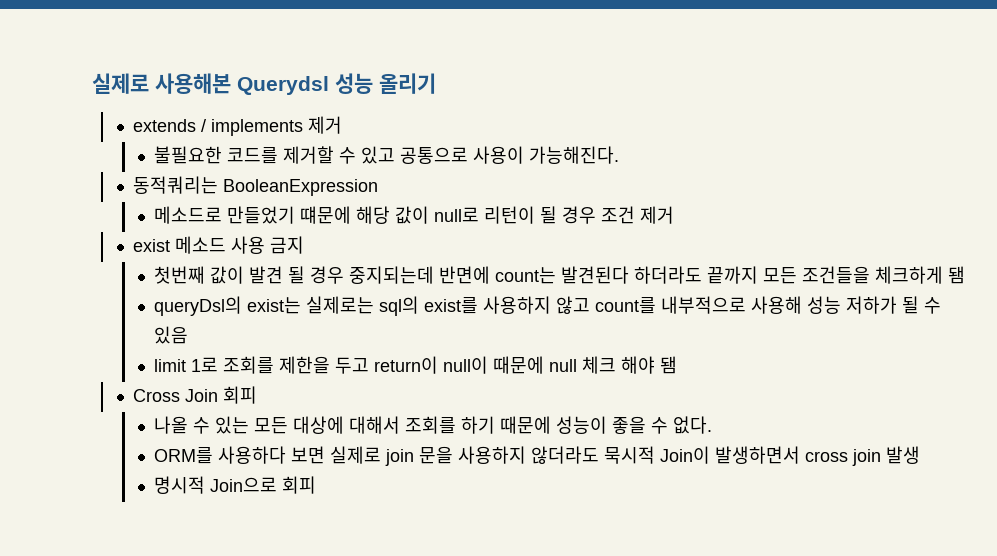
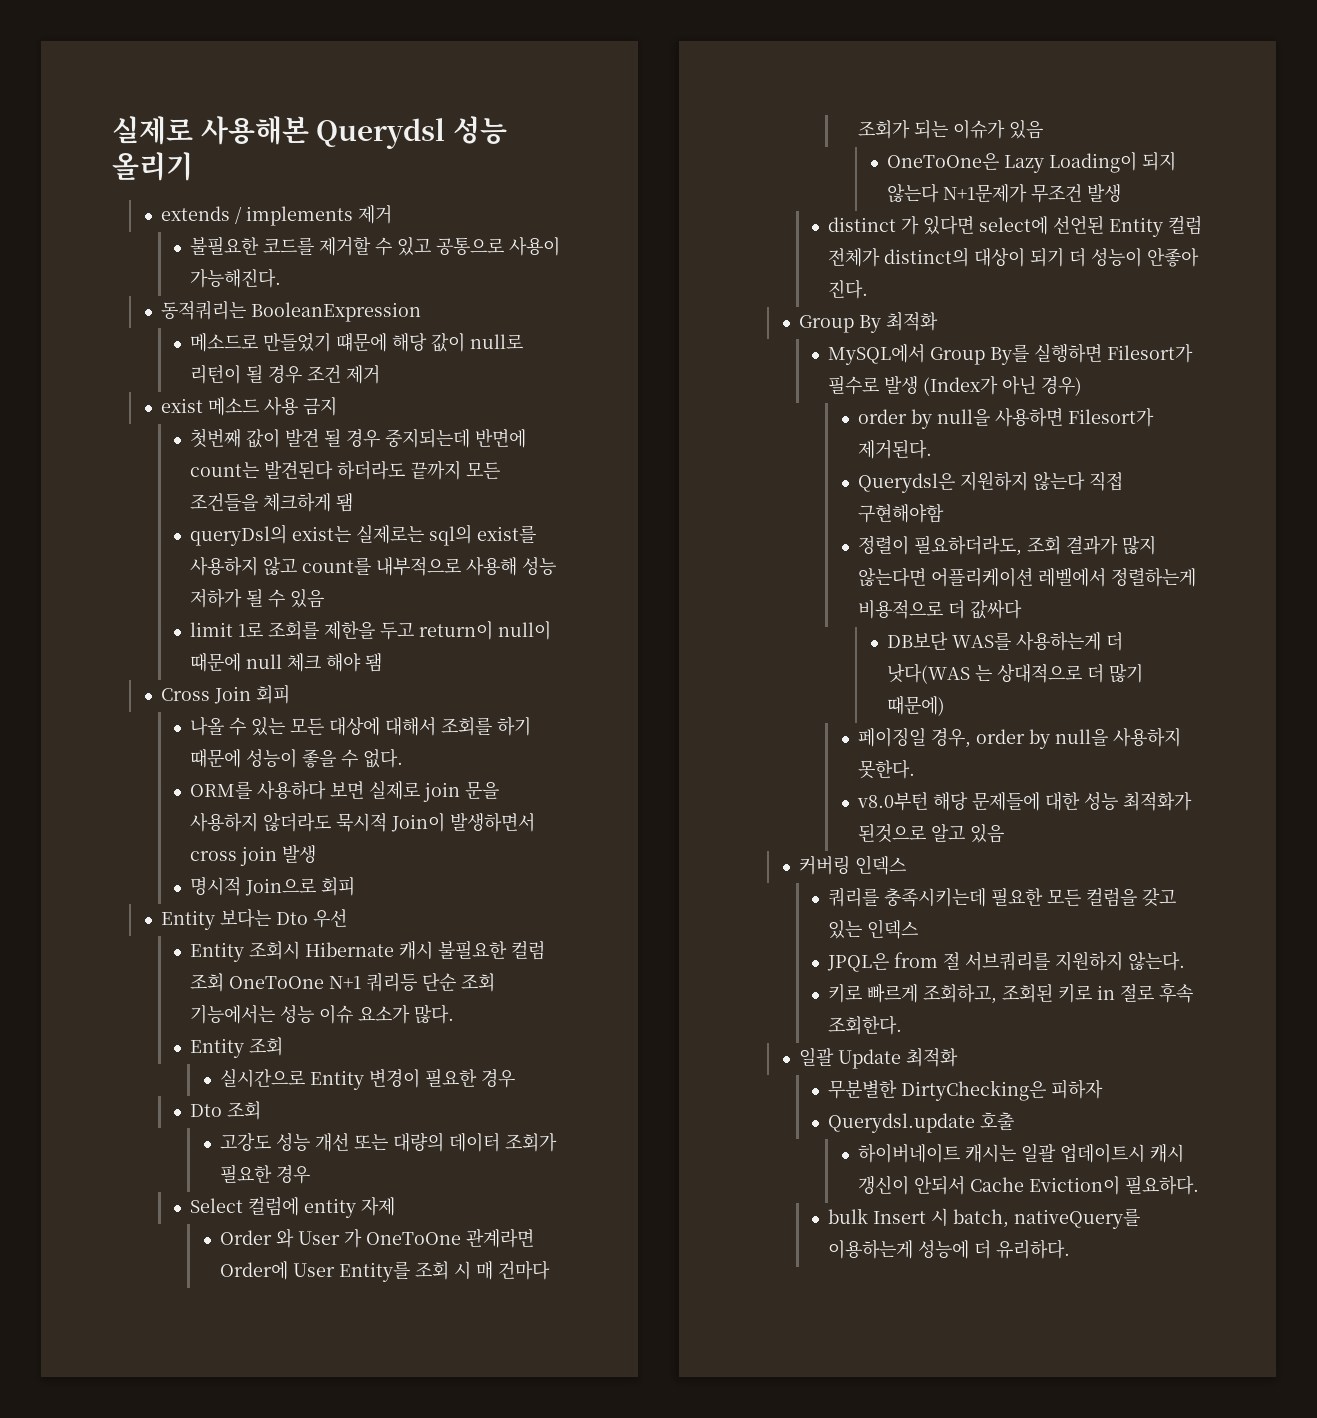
(317, 485) none -> [161,908,348,930] [190,940,546,962] [190,973,496,992] [190,1004,455,1024] [190,1037,284,1058] [219,1068,515,1090] [190,1101,262,1120] [219,1132,557,1152] [219,1164,310,1184] [190,1196,396,1218] [219,1228,534,1248] [219,1260,550,1282] [857,120,1043,139] [887,151,1177,173] [887,183,1122,203] [828,215,1203,237] [828,247,1200,267] [828,279,869,299] [799,312,939,333] [828,344,1194,365] [828,375,1083,396] [857,408,1154,429] [857,439,932,459] [857,471,1123,493] [857,504,944,523] [857,535,1156,556] [857,567,1196,587] [857,599,1022,619] [887,632,1124,651] [887,663,1144,684] [887,696,946,716] [857,727,1181,749] [857,759,915,779] [856,792,1192,811] [857,823,1004,843] [799,855,907,875] [828,887,1177,907] [828,919,919,939] [827,951,1186,972] [828,983,1194,1004] [828,1015,903,1035] [799,1048,959,1069] [828,1079,1104,1101] [828,1112,1015,1133] [857,1143,1184,1163] [857,1175,1199,1195] [828,1208,1141,1229] [828,1239,1071,1259] // Entity 보다는 Dto 우선 // Entity 조회시 Hibernate 캐시 불필요한 컬럼 조회 OneToOne N+1 쿼리등 단순 조회 기능에서는 성능 이슈 요소가 많다. // Entity 조회 // 실시간으로 Entity 변경이 필요한 경우 // Dto 조회 // 고강도 성능 개선 또는 대량의 데이터 조회가 필요한 경우 // Select 컬럼에 entity 자제 // Order 와 User 가 OneToOne 관계라면 Order에 User Entity를 조회 시 매 건마다 조회가 되는 이슈가 있음 // OneToOne은 Lazy Loading이 되지 않는다 N+1문제가 무조건 발생 // distinct 가 있다면 select에 선언된 Entity 컬럼 전체가 distinct의 대상이 되기 더 성능이 안좋아 진다. // Group By 최적화 // MySQL에서 Group By를 실행하면 Filesort가 필수로 발생 (Index가 아닌 경우) // order by null을 사용하면 Filesort가 제거된다. // Querydsl은 지원하지 않는다 직접 구현해야함 // 정렬이 필요하더라도, 조회 결과가 많지 않는다면 어플리케이션 레벨에서 정렬하는게 비용적으로 더 값싸다 // DB보단 WAS를 사용하는게 더 낫다(WAS 는 상대적으로 더 많기 때문에) // 페이징일 경우, order by null을 사용하지 못한다. // v8.0부턴 해당 문제들에 대한 성능 최적화가 된것으로 알고 있음 // 커버링 인덱스 // 쿼리를 충족시키는데 필요한 모든 컬럼을 갖고 있는 인덱스 // JPQL은 from 절 서브쿼리를 지원하지 않는다. // 키로 빠르게 조회하고, 조회된 키로 in 절로 후속 조회한다. // 일괄 Update 최적화 // 무분별한 DirtyChecking은 피하자 // Querydsl.update 호출 // 하이버네이트 캐시는 일괄 업데이트시 캐시 갱신이 안되서 Cache Eviction이 필요하다. // bulk Insert 시 batch, nativeQuery를 이용하는게 성능에 더 유리하다.

